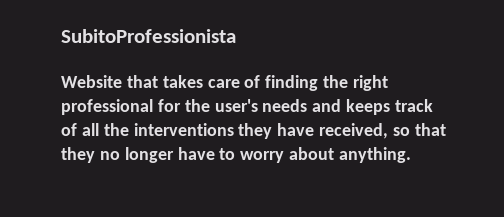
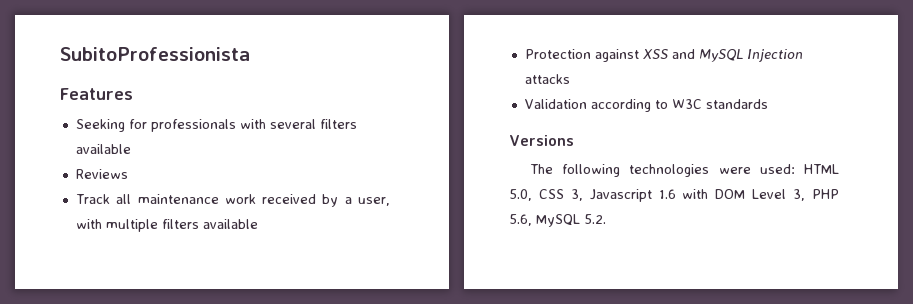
[61,75,389,91] [61,99,434,115] [61,123,446,139] [61,147,412,163] Website that takes care of finding the right professional for the user's needs and keeps track of all the interventions they have received, so that they no longer have to worry about anything. -> [60,88,133,100] [75,119,357,132] [75,144,131,154] [75,169,128,179] [75,194,390,207] [75,219,258,232] [524,49,803,62] [524,74,570,84] [524,99,768,112] [509,135,574,146] [529,164,839,177] [509,189,839,202] [509,214,606,227] Features // Seeking for professionals with several filters available // Reviews // Track all maintenance work received by a user, with multiple filters available // Protection against XSS and MySQL Injection attacks // Validation according to W3C standards // Versions // The following technologies were used: HTML 5.0, CSS 3, Javascript 1.6 with DOM Level 3, PHP 5.6, MySQL 5.2.

